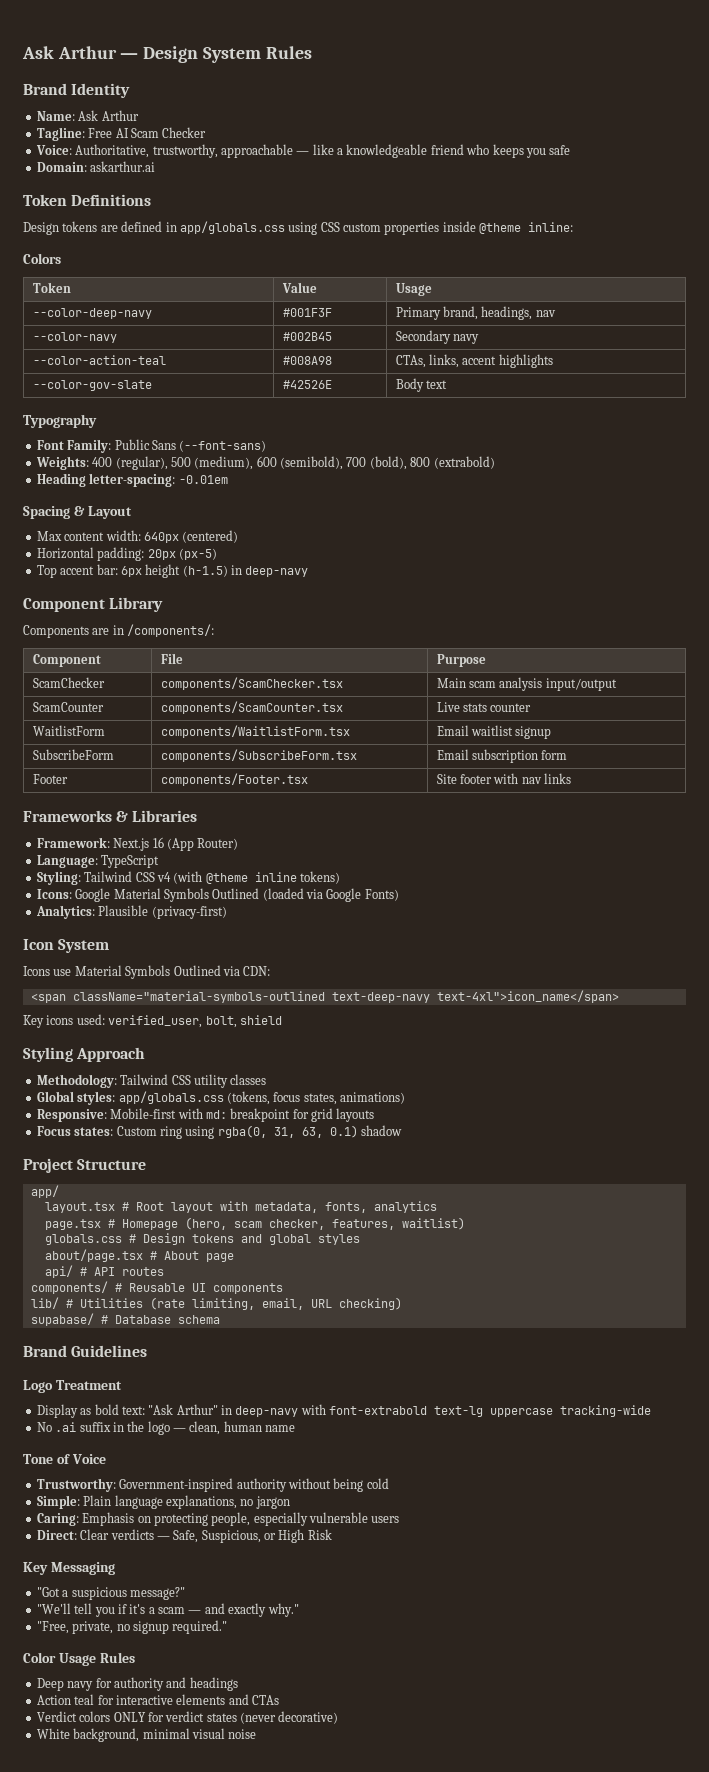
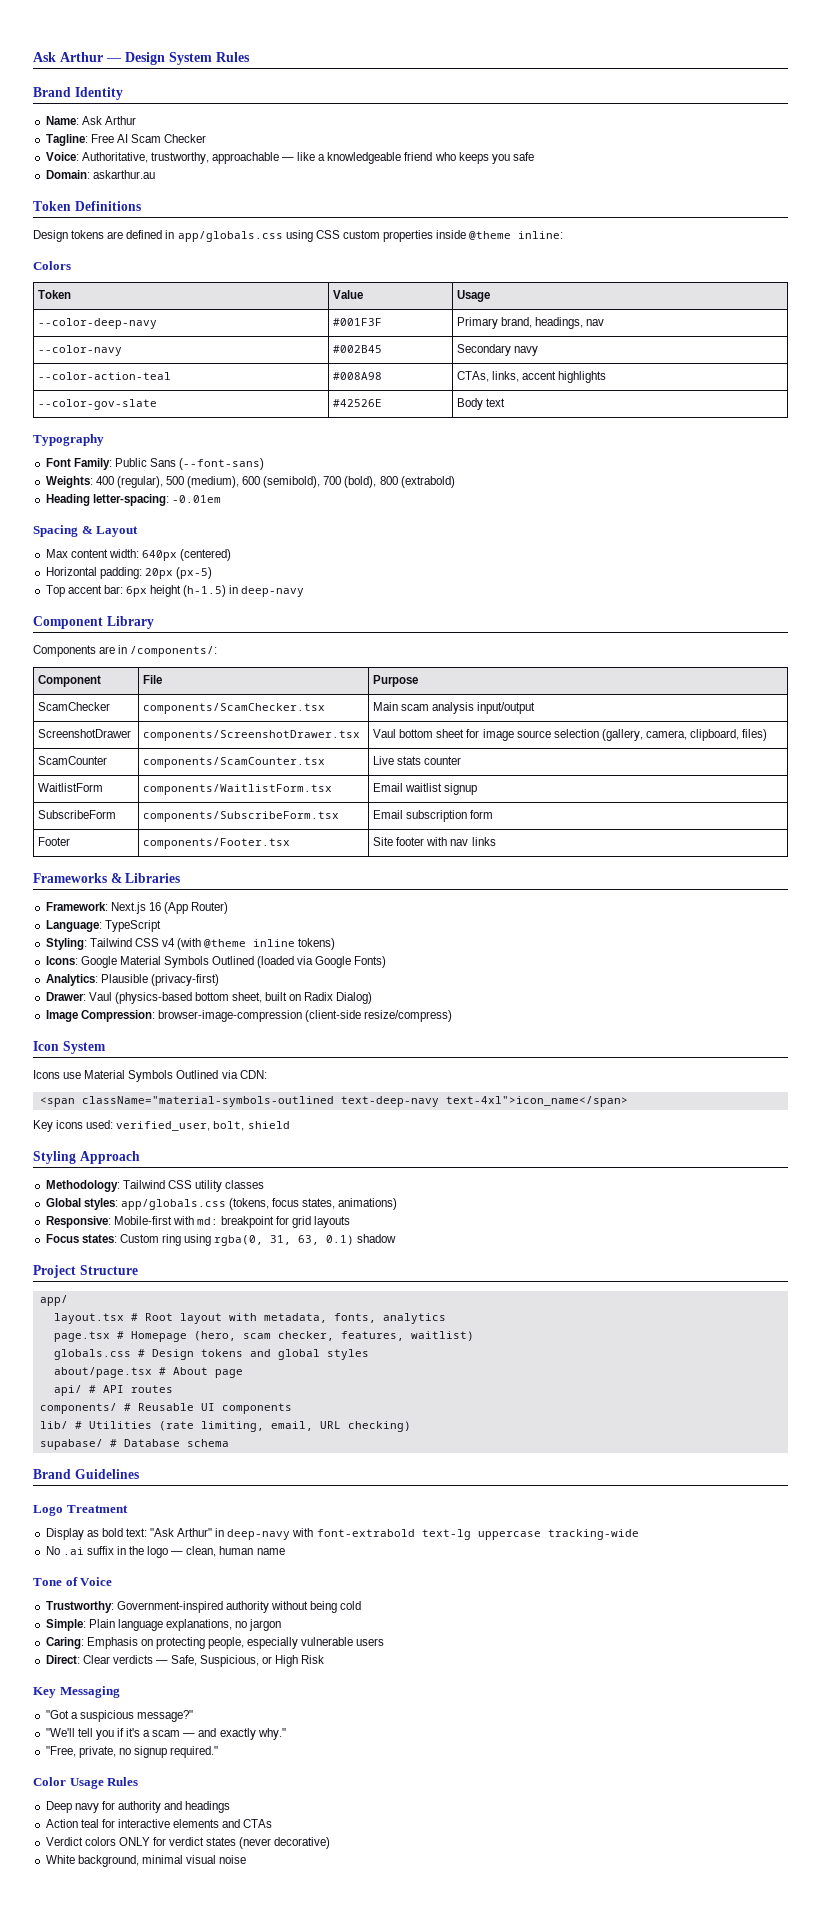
[90,161,156,172] askarthur.ai -> [92,170,155,179] askarthur.au
(617, 684) none -> [38,729,132,738] [143,730,361,741] [373,729,768,741] // ScreenshotDrawer | components/ScreenshotDrawer.tsx | Vaul bottom sheet for image source selection (gallery, camera, clipboard, files)
(227, 912) none -> [45,992,373,1004] [45,1010,453,1022] // Drawer: Vaul (physics-based bottom sheet, built on Radix Dialog) // Image Compression: browser-image-compression (client-side resize/compress)

